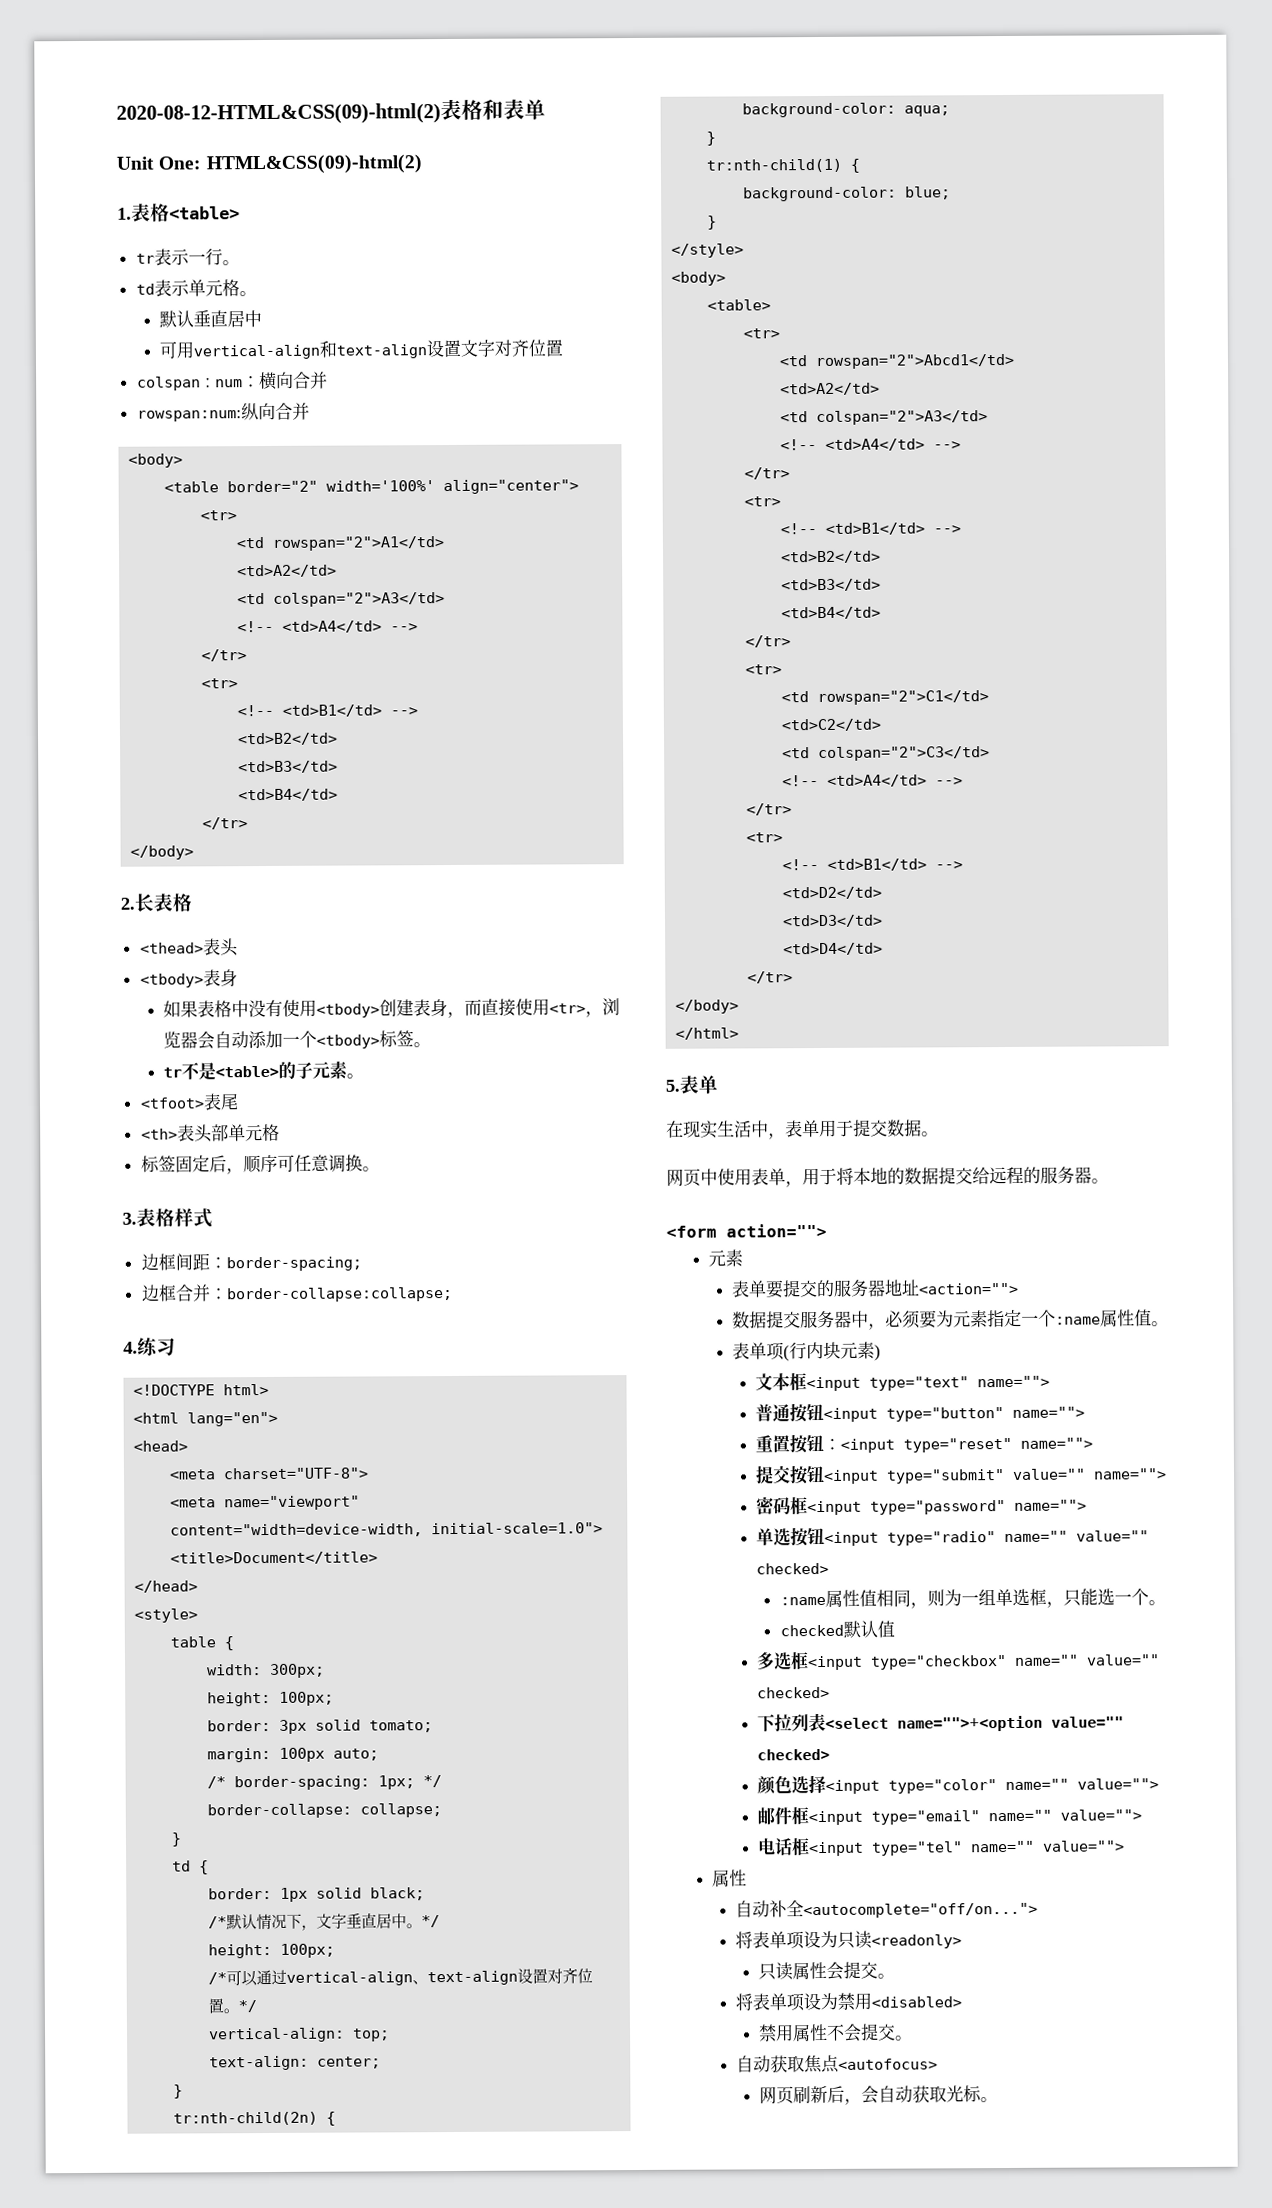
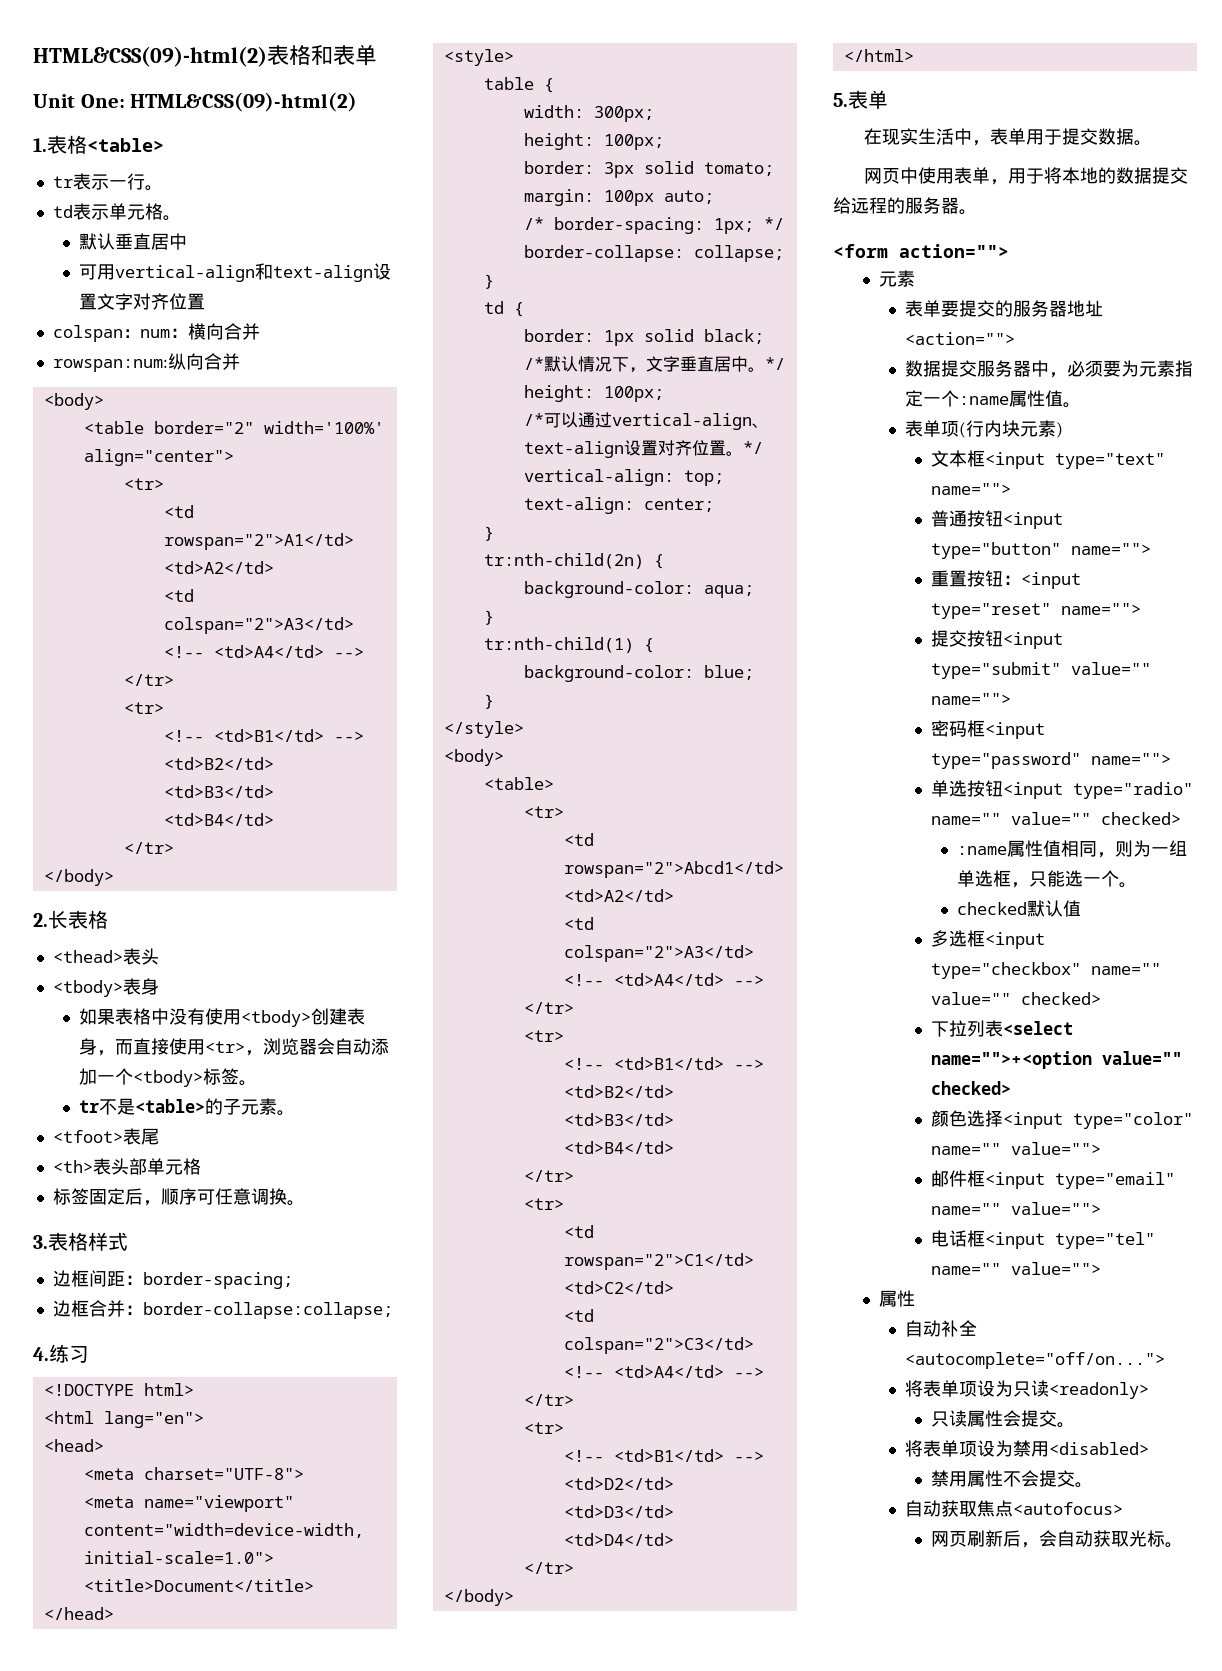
[116,103,441,125] 2020-08-12-HTML&CSS(09)-html(2) -> [33,46,267,67] HTML&CSS(09)-html(2)

